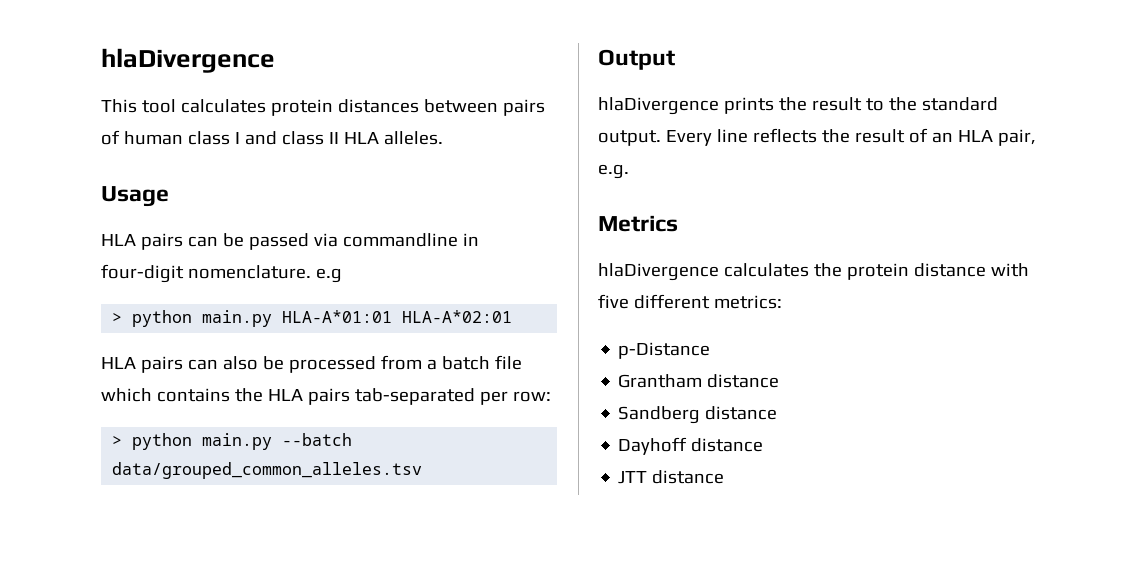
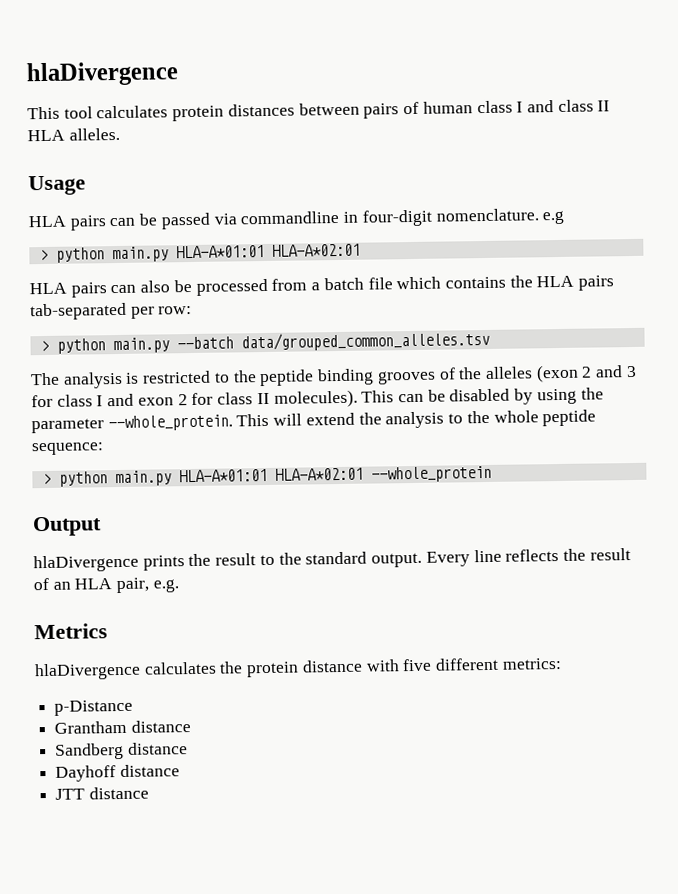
(423, 470) none -> [30,364,637,389] [31,387,604,408] [31,409,597,434] [31,442,104,456] [42,465,492,487] // The analysis is restricted to the peptide binding grooves of the alleles (exon 2 and 3 for class I and exon 2 for class II molecules). This can be disabled by using the parameter --whole_protein. This will extend the analysis to the whole peptide sequence: // > python main.py HLA-A*01:01 HLA-A*02:01 --whole_protein

